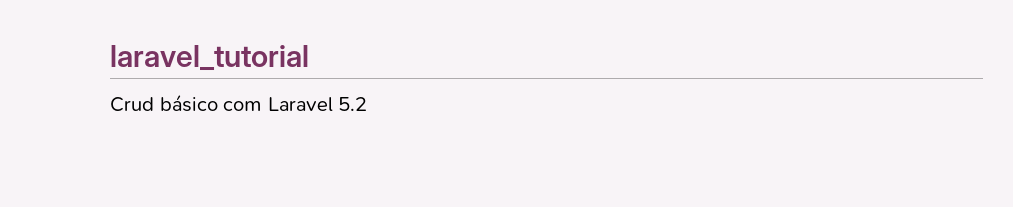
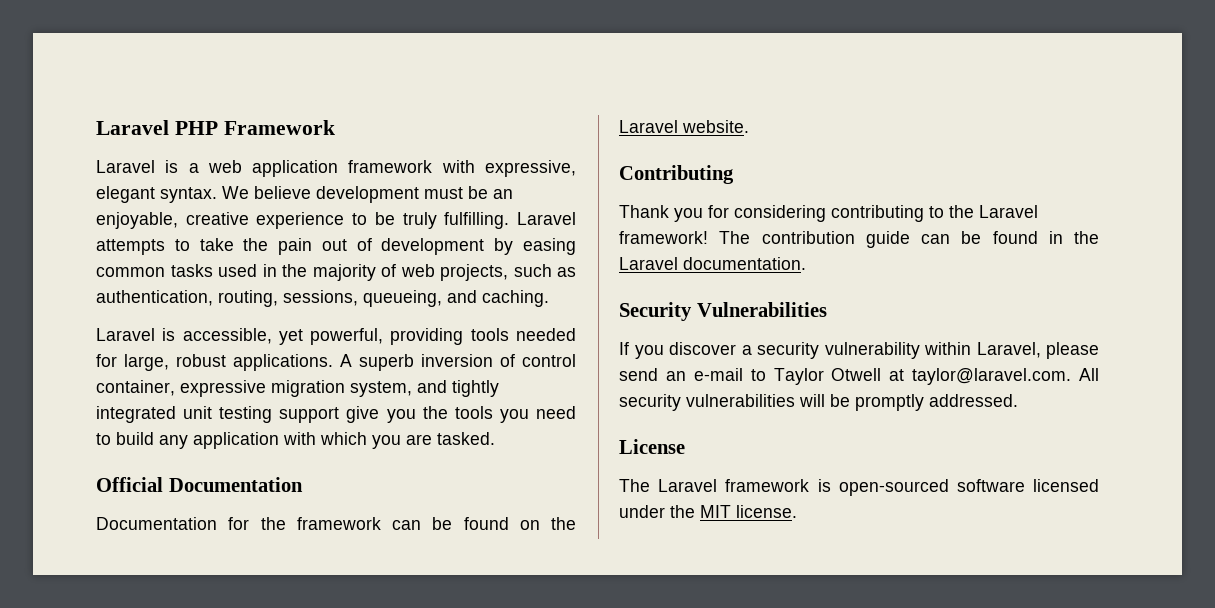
[110,45,309,71] [110,94,368,112] laravel_tutorial // Crud básico com Laravel 5.2 -> [96,120,335,135] [96,160,576,177] [96,186,513,203] [96,212,576,229] [96,238,576,255] [96,264,576,281] [96,290,549,307] [96,328,576,345] [96,354,576,371] [96,380,499,397] [96,406,576,423] [96,432,495,449] [96,477,303,492] [96,517,576,530] [619,120,749,133] [619,165,734,184] [619,205,1038,222] [619,231,1099,248] [619,257,806,270] [619,302,827,321] [619,342,1099,359] [619,368,1099,385] [619,394,1018,411] [619,439,685,454] [619,479,1099,496] [619,505,797,518] Laravel PHP Framework // Laravel is a web application framework with expressive, elegant syntax. We believe development must be an enjoyable, creative experience to be truly fulfilling. Laravel attempts to take the pain out of development by easing common tasks used in the majority of web projects, such as authentication, routing, sessions, queueing, and caching. // Laravel is accessible, yet powerful, providing tools needed for large, robust applications. A superb inversion of control container, expressive migration system, and tightly integrated unit testing support give you the tools you need to build any application with which you are tasked. // Official Documentation // Documentation for the framework can be found on the Laravel website. // Contributing // Thank you for considering contributing to the Laravel framework! The contribution guide can be found in the Laravel documentation. // Security Vulnerabilities // If you discover a security vulnerability within Laravel, please send an e-mail to Taylor Otwell at taylor@laravel.com. All security vulnerabilities will be promptly addressed. // License // The Laravel framework is open-sourced software licensed under the MIT license.

